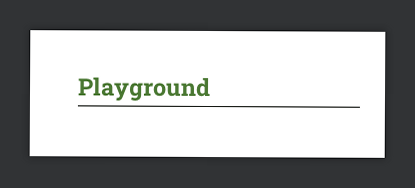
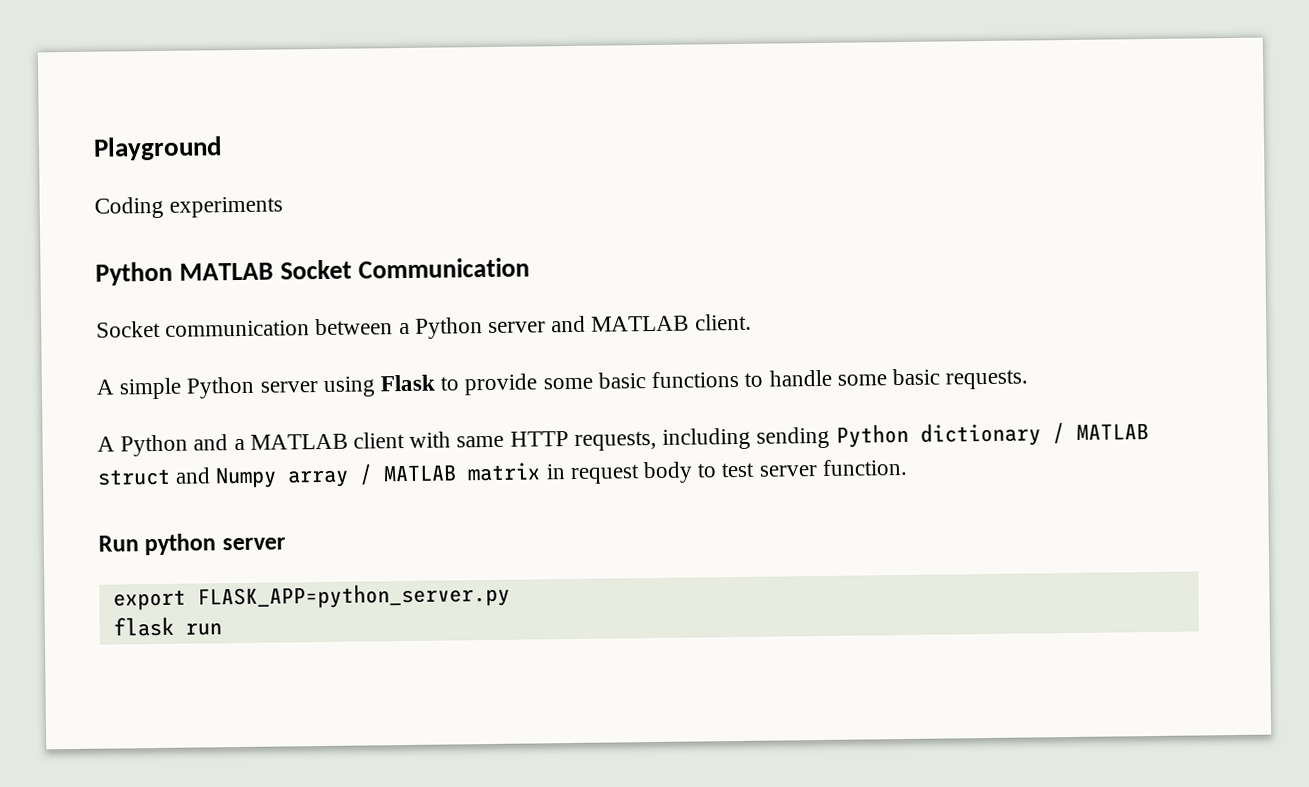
(211, 90) none -> [94,196,284,219] [95,257,530,286] [96,313,752,339] [96,368,1029,400] [97,422,1149,457] [97,458,907,489] [98,533,286,556] [112,582,510,611] [112,616,222,637] // Coding experiments // Python MATLAB Socket Communication // Socket communication between a Python server and MATLAB client. // A simple Python server using Flask to provide some basic functions to handle some basic requests. // A Python and a MATLAB client with same HTTP requests, including sending Python dictionary / MATLAB struct and Numpy array / MATLAB matrix in request body to test server function. // Run python server // export FLASK_APP=python_server.py // flask run

